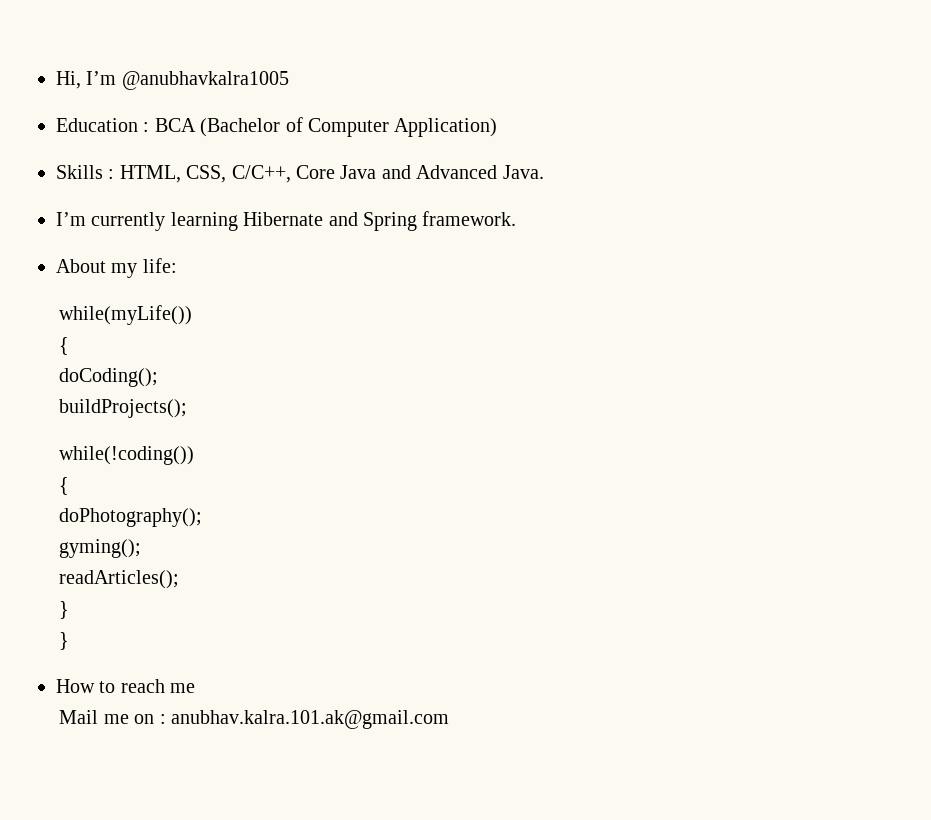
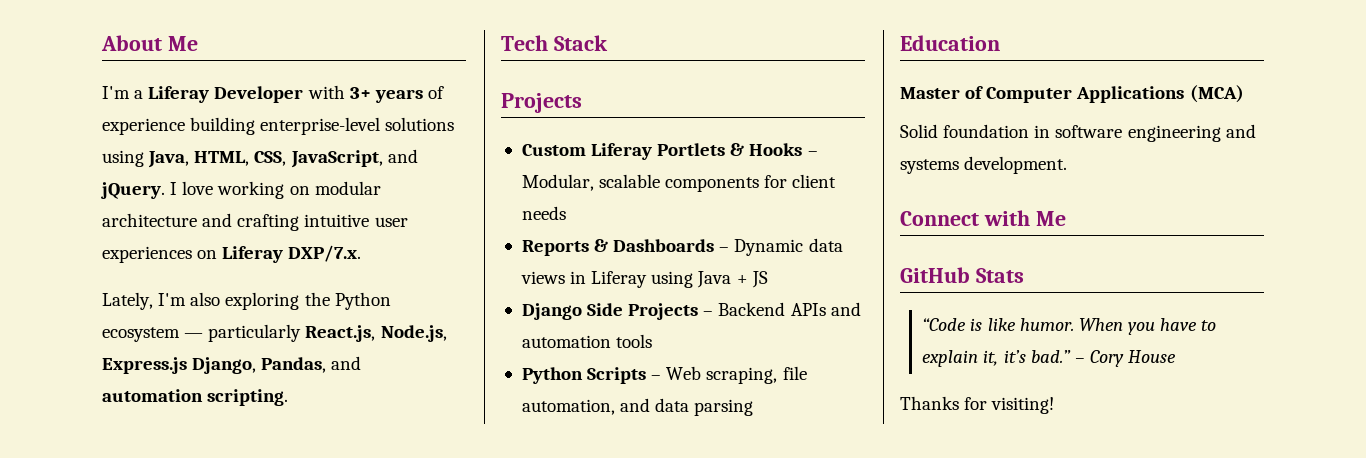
[56,71,289,90] [56,117,498,137] [56,165,544,183] [56,211,517,231] [56,258,177,278] [59,305,193,325] [59,337,70,355] [59,368,159,387] [59,399,188,418] [59,446,195,465] [59,477,70,495] [59,508,203,527] [59,539,142,558] [59,570,180,589] [59,601,70,619] [59,632,70,650] [56,679,196,693] [59,710,450,729] Hi, I’m @anubhavkalra1005 // Education : BCA (Bachelor of Computer Application) // Skills : HTML, CSS, C/C++, Core Java and Advanced Java. // I’m currently learning Hibernate and Spring framework. // About my life: // while(myLife()) // { // doCoding(); // buildProjects(); // while(!coding()) // { // doPhotography(); // gyming(); // readArticles(); // } // } // How to reach me // Mail me on : anubhav.kalra.101.ak@gmail.com -> [101,35,198,51] [102,85,444,103] [102,117,455,135] [102,149,418,168] [101,181,381,199] [102,213,408,231] [102,245,362,263] [102,292,391,310] [102,324,447,342] [102,356,362,374] [102,389,289,406] [501,35,608,51] [501,93,582,113] [521,143,818,160] [521,174,837,192] [521,206,566,220] [521,238,843,256] [520,271,768,288] [521,302,861,320] [521,334,653,348] [521,366,807,384] [521,398,754,416] [900,35,1000,51] [900,85,1244,103] [900,124,1256,142] [900,156,1068,174] [900,210,1066,226] [900,267,1024,283] [922,318,1217,335] [922,350,1177,367] [900,396,1055,414] About Me // I'm a Liferay Developer with 3+ years of experience building enterprise-level solutions using Java, HTML, CSS, JavaScript, and jQuery. I love working on modular architecture and crafting intuitive user experiences on Liferay DXP/7.x. // Lately, I'm also exploring the Python ecosystem — particularly React.js, Node.js, Express.js Django, Pandas, and automation scripting. // Tech Stack // Projects // Custom Liferay Portlets & Hooks – Modular, scalable components for client needs // Reports & Dashboards – Dynamic data views in Liferay using Java + JS // Django Side Projects – Backend APIs and automation tools // Python Scripts – Web scraping, file automation, and data parsing // Education // Master of Computer Applications (MCA) // Solid foundation in software engineering and systems development. // Connect with Me // GitHub Stats // “Code is like humor. When you have to explain it, it’s bad.” – Cory House // Thanks for visiting!

